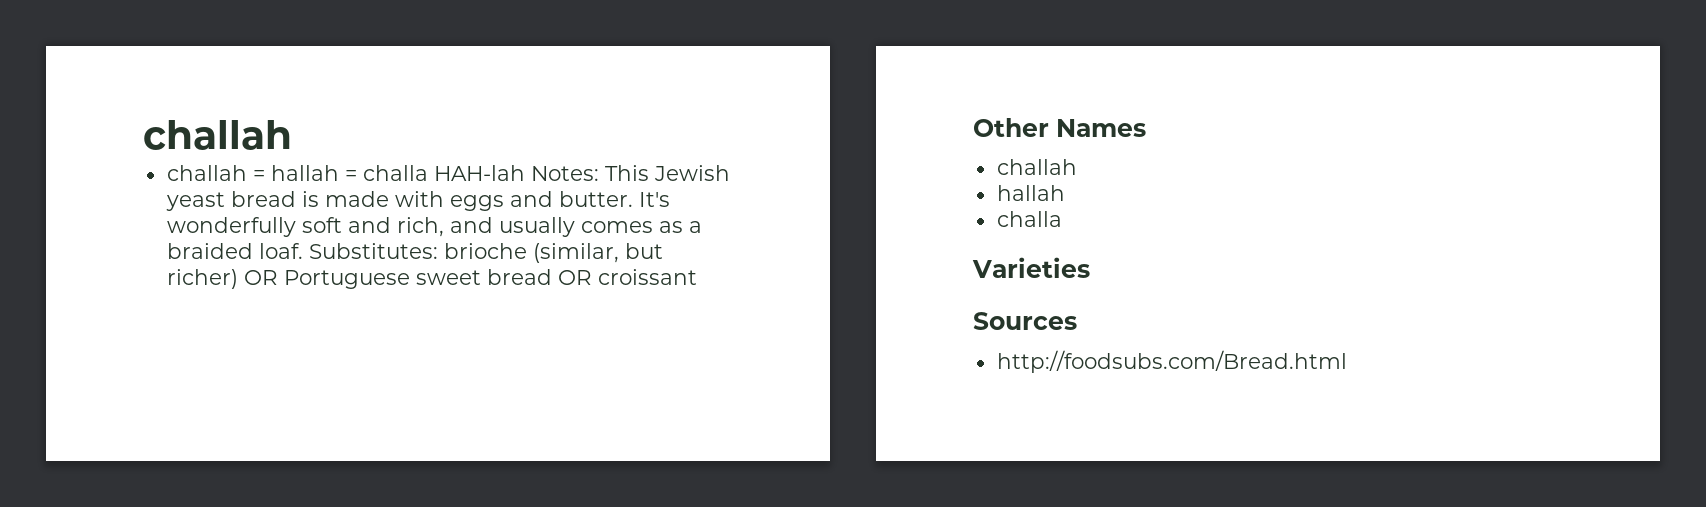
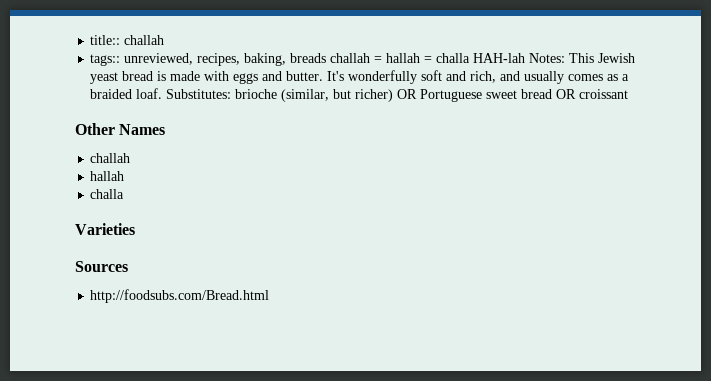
[143,120,292,150] challah // -> [90,35,165,45] [90,53,327,66] title:: challah // tags:: unreviewed, recipes, baking, breads

